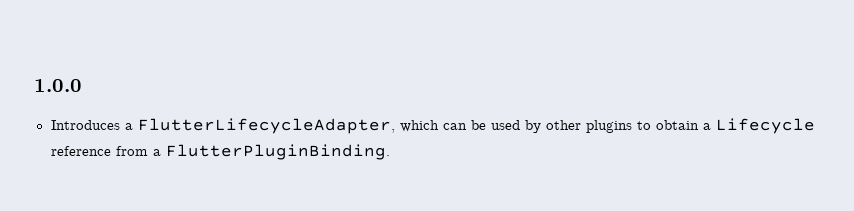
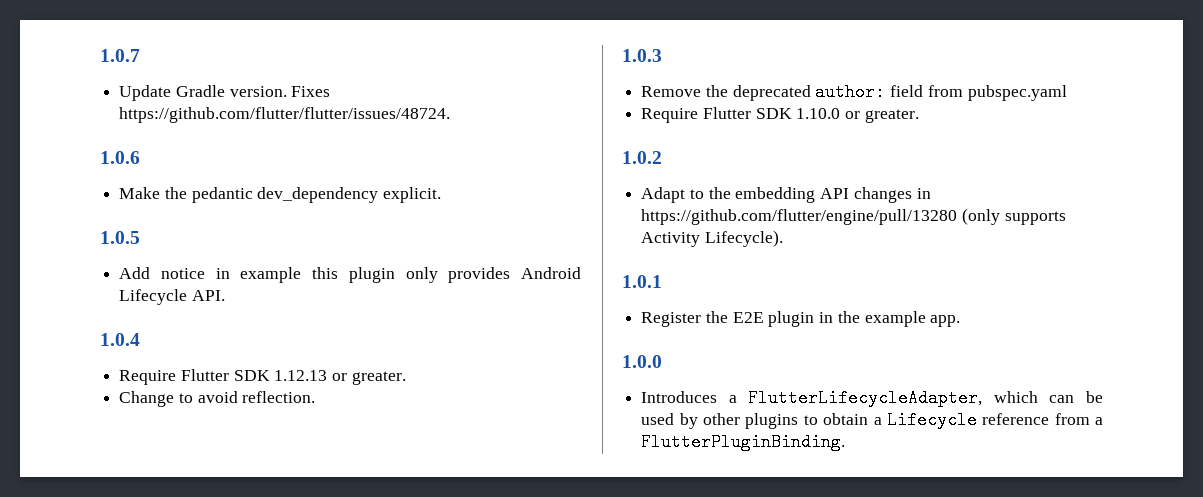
(34, 85) none -> [100,49,140,62] [119,85,331,101] [119,107,451,123] [100,151,140,164] [119,187,442,203] [100,231,140,244] [119,267,581,283] [119,289,225,305] [100,333,140,346] [119,369,406,385] [119,391,316,407] [622,49,662,62] [641,83,1067,101] [641,107,919,123] [622,151,662,164] [641,187,931,203] [641,208,1066,225] [641,230,783,247] [622,275,662,288] [641,311,961,327] 1.0.7 // Update Gradle version. Fixes https://github.com/flutter/flutter/issues/48724. // 1.0.6 // Make the pedantic dev_dependency explicit. // 1.0.5 // Add notice in example this plugin only provides Android Lifecycle API. // 1.0.4 // Require Flutter SDK 1.12.13 or greater. // Change to avoid reflection. // 1.0.3 // Remove the deprecated author: field from pubspec.yaml // Require Flutter SDK 1.10.0 or greater. // 1.0.2 // Adapt to the embedding API changes in https://github.com/flutter/engine/pull/13280 (only supports Activity Lifecycle). // 1.0.1 // Register the E2E plugin in the example app. //

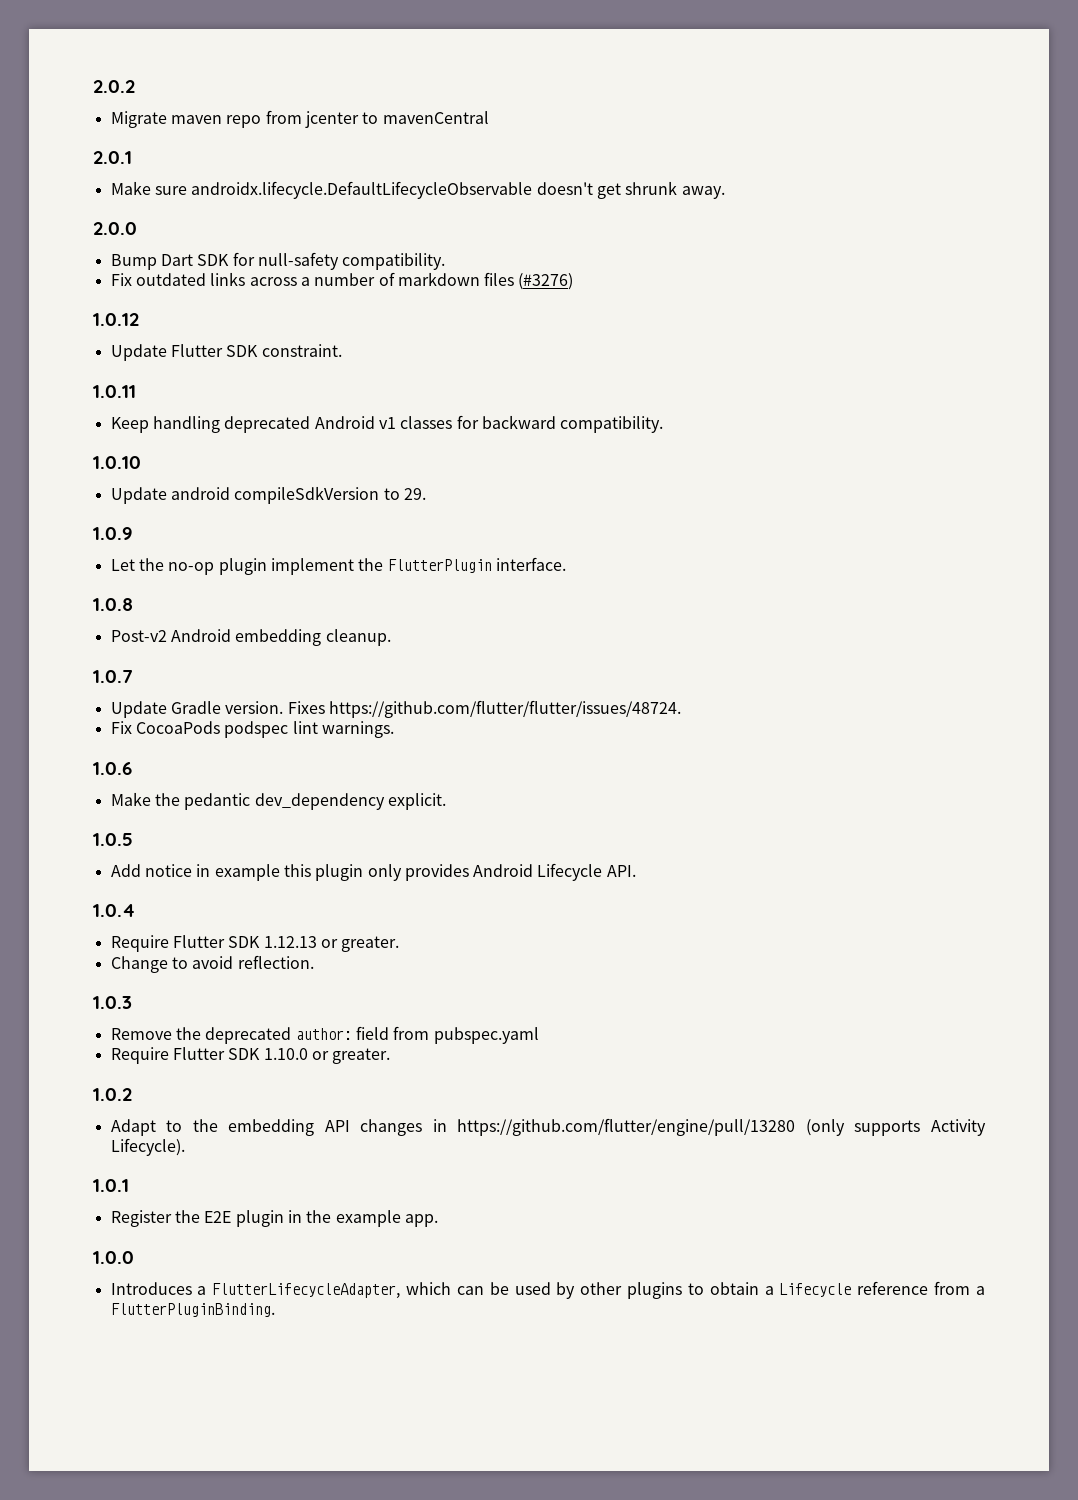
(100, 55) none -> [93,80,135,93] [110,110,489,128] [93,151,132,164] [110,181,725,199] [93,222,137,235] [110,252,446,270] [110,272,574,290] [93,313,139,326] [110,344,342,361] [93,385,136,398] [110,415,664,433] [93,456,141,469] [110,486,426,504] [93,527,132,540] [110,557,566,575] [93,598,133,611] [110,629,391,646] 2.0.2 // Migrate maven repo from jcenter to mavenCentral // 2.0.1 // Make sure androidx.lifecycle.DefaultLifecycleObservable doesn't get shrunk away. // 2.0.0 // Bump Dart SDK for null-safety compatibility. // Fix outdated links across a number of markdown files (#3276) // 1.0.12 // Update Flutter SDK constraint. // 1.0.11 // Keep handling deprecated Android v1 classes for backward compatibility. // 1.0.10 // Update android compileSdkVersion to 29. // 1.0.9 // Let the no-op plugin implement the FlutterPlugin interface. // 1.0.8 // Post-v2 Android embedding cleanup. //
(451, 115) none -> [110,721,394,738] // Fix CocoaPods podspec lint warnings.

